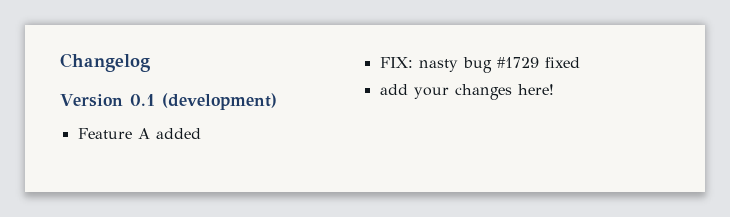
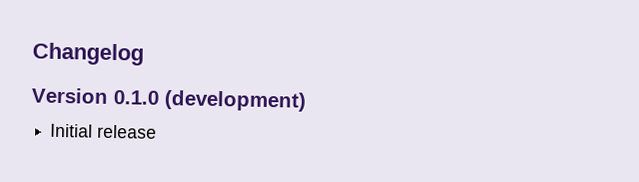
[129,94,155,106] 0.1 -> [113,90,159,105] 0.1.0
[77,128,201,139] [379,57,580,73] [379,84,554,100] Feature A added // FIX: nasty bug #1729 fixed // add your changes here! -> [50,123,158,139] Initial release

